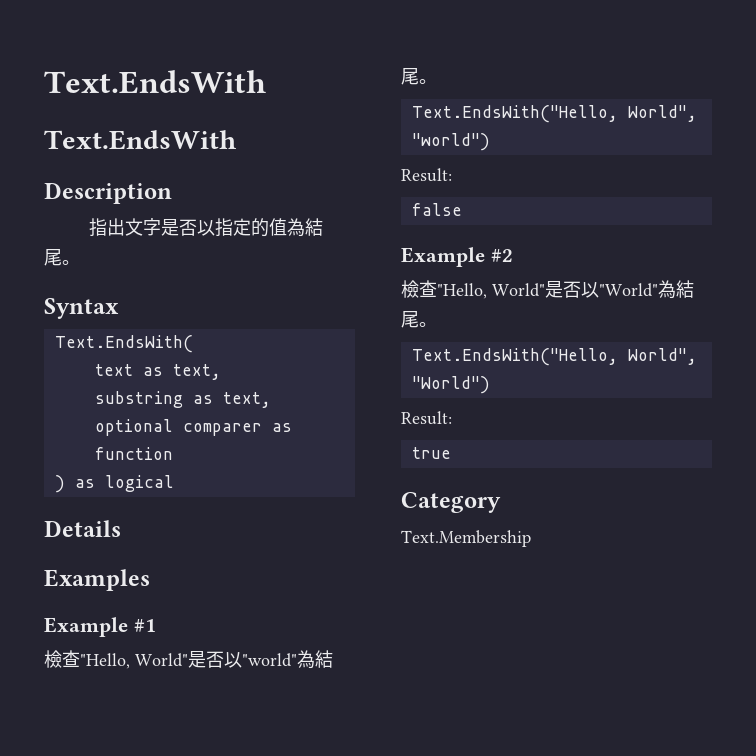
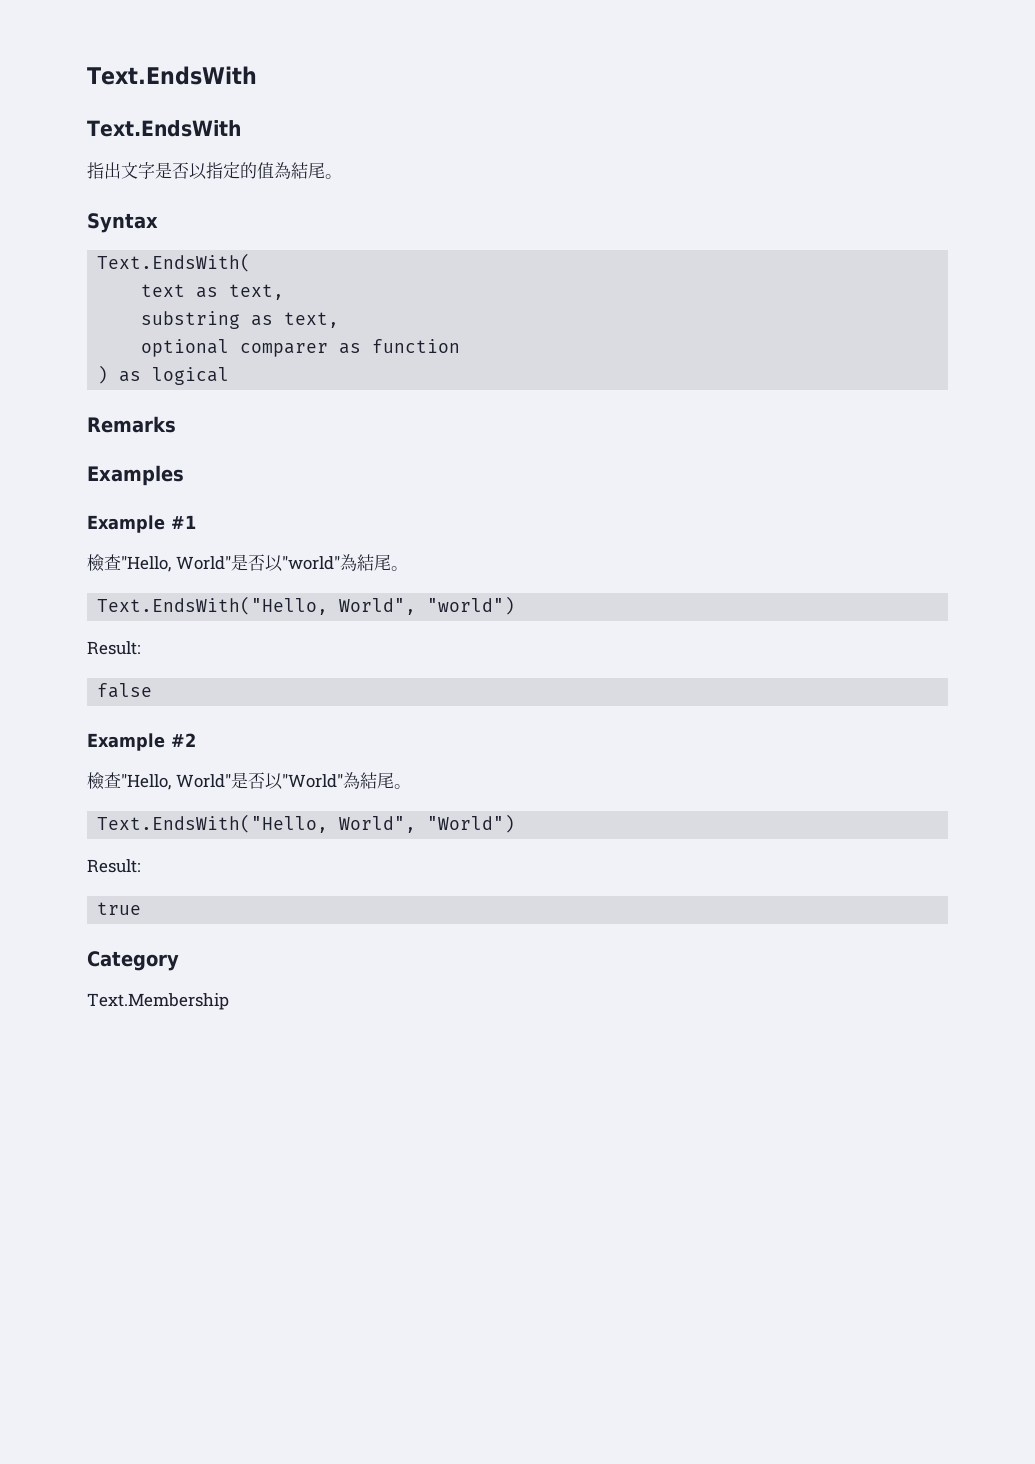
[44,182,172,204] // Description -> (241, 128) none
[44,520,121,537] Details -> [87,416,176,433] Remarks

